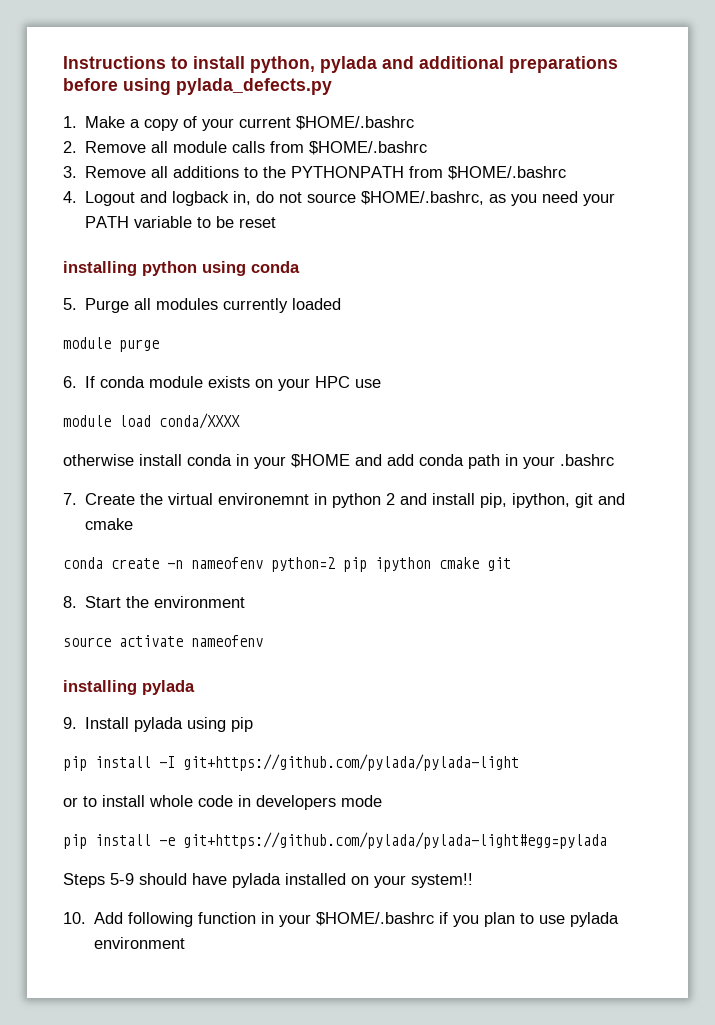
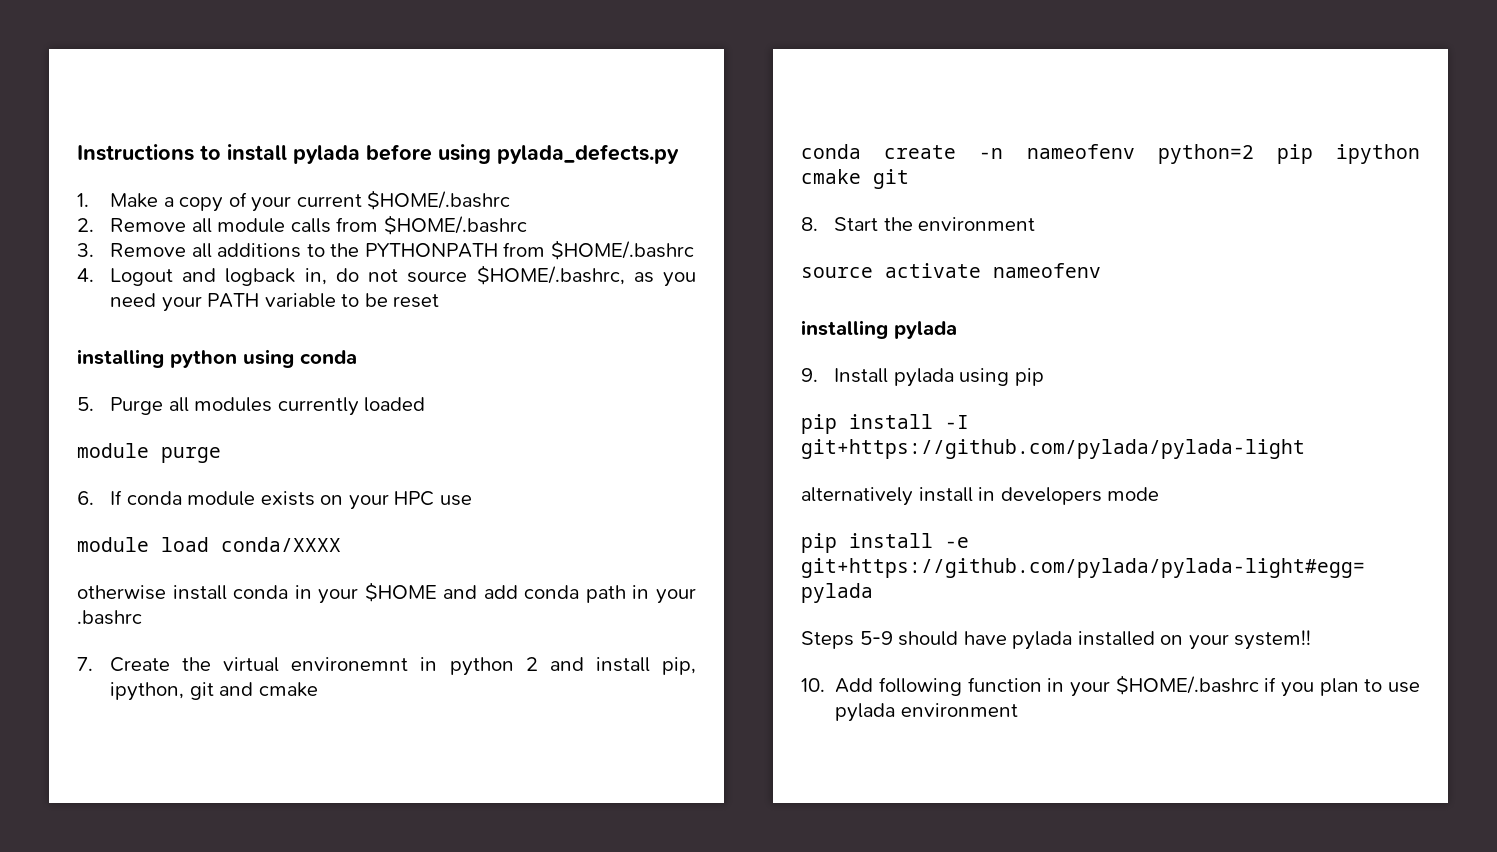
[250,56,618,73] python, pylada and additional preparations -> [293,145,360,164] pylada
[63,795,233,807] or to install whole code -> [801,487,973,506] alternatively install

